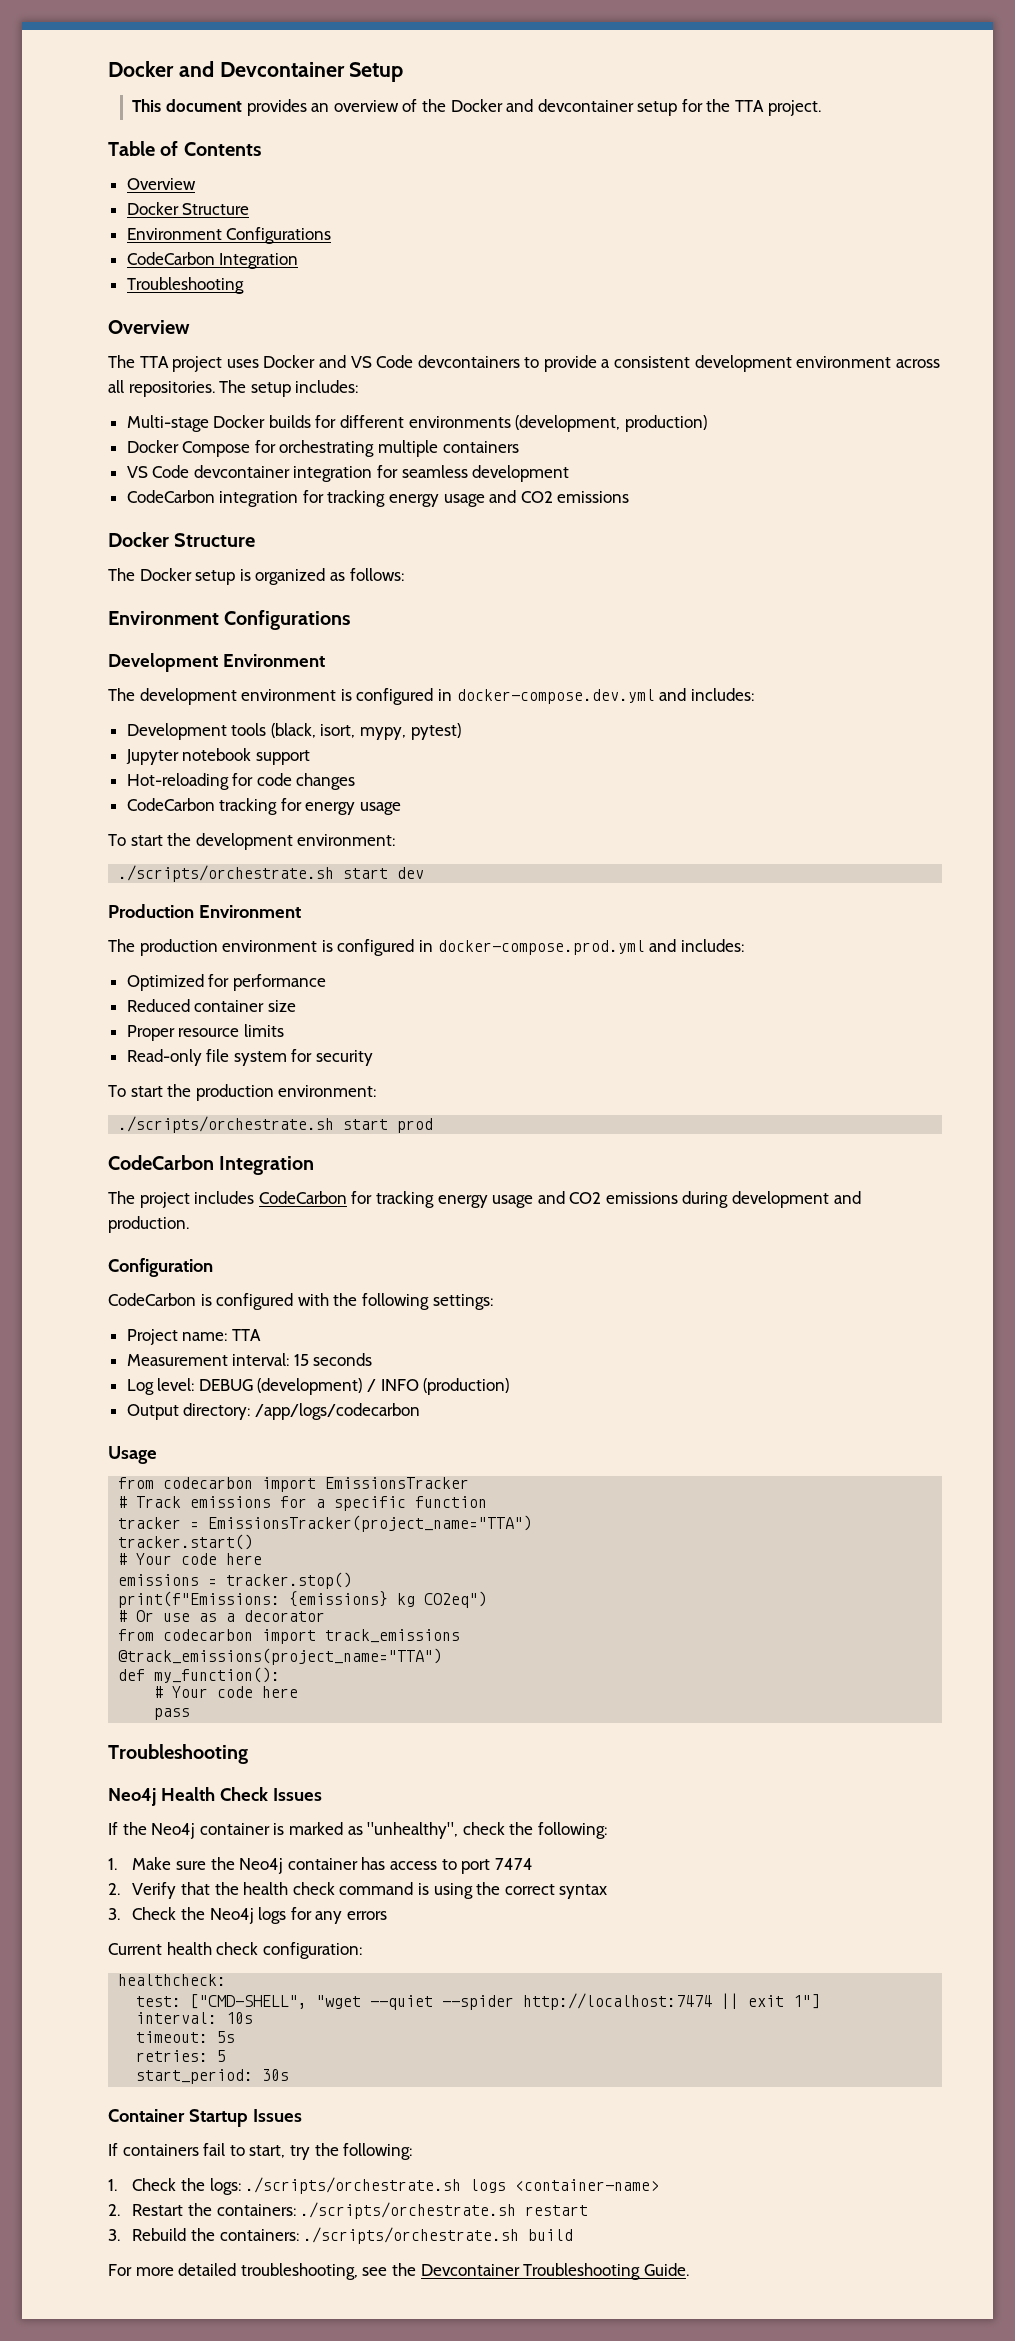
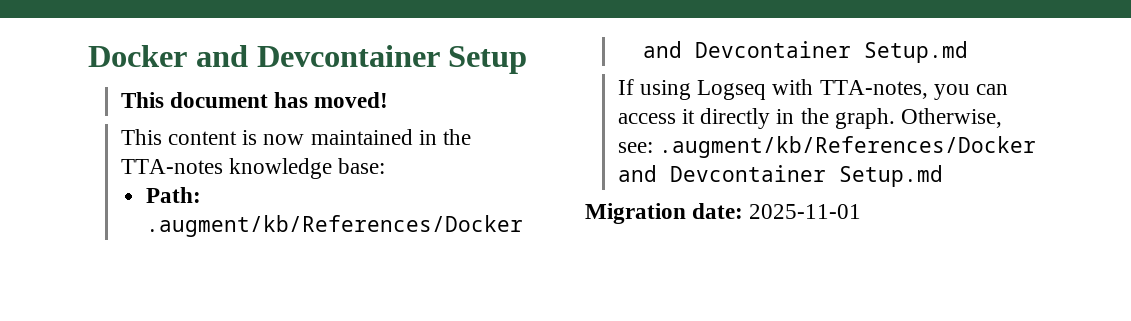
[246,99,821,116] [108,141,261,156] [126,178,196,190] [126,202,250,215] [126,227,332,244] [126,252,299,269] [126,277,244,294] [108,320,190,334] [108,355,940,372] [108,380,359,397] [126,415,707,432] [126,440,519,457] [126,465,570,482] [126,490,630,507] [108,532,256,547] [108,568,404,585] [108,610,351,630] [108,653,325,672] [108,688,754,705] [126,723,461,740] [125,748,310,765] [126,773,356,790] [126,798,402,815] [108,833,396,850] [118,865,425,882] [108,904,301,918] [108,939,744,956] [126,974,326,991] [126,999,296,1012] [126,1024,284,1041] [126,1049,374,1066] [108,1084,377,1101] [118,1116,434,1133] [108,1155,315,1175] [108,1191,861,1208] [108,1216,189,1233] [108,1258,213,1277] [108,1293,493,1310] [126,1329,261,1345] [126,1353,373,1366] [126,1378,510,1395] [126,1403,420,1420] [108,1446,157,1464] [118,1477,470,1492] [118,1496,488,1511] [118,1515,533,1532] [118,1534,254,1550] [118,1553,263,1565] [118,1572,353,1589] [118,1591,488,1608] [118,1610,326,1622] [118,1629,461,1644] [118,1648,443,1665] [118,1667,281,1683] [154,1686,299,1698] [154,1708,191,1720] [108,1744,248,1764] [108,1787,322,1806] [108,1822,607,1839] [108,1857,533,1874] [108,1882,608,1899] [108,1907,387,1924] [108,1942,362,1959] [118,1974,227,1986] [136,1993,821,2010] [136,2012,254,2024] [136,2031,236,2043] [136,2050,227,2062] [136,2069,290,2084] [108,2109,302,2127] [108,2143,413,2160] [108,2177,660,2195] [108,2202,589,2219] [108,2227,574,2244] [108,2263,689,2280] provides an overview of the Docker and devcontainer setup for the TTA project. // Table of Contents // Overview // Docker Structure // Environment Configurations // CodeCarbon Integration // Troubleshooting // Overview // The TTA project uses Docker and VS Code devcontainers to provide a consistent development environment across all repositories. The setup includes: // Multi-stage Docker builds for different environments (development, production) // Docker Compose for orchestrating multiple containers // VS Code devcontainer integration for seamless development // CodeCarbon integration for tracking energy usage and CO2 emissions // Docker Structure // The Docker setup is organized as follows: // Environment Configurations // Development Environment // The development environment is configured in docker-compose.dev.yml and includes: // Development tools (black, isort, mypy, pytest) // Jupyter notebook support // Hot-reloading for code changes // CodeCarbon tracking for energy usage // To start the development environment: // ./scripts/orchestrate.sh start dev // Production Environment // The production environment is configured in docker-compose.prod.yml and includes: // Optimized for performance // Reduced container size // Proper resource limits // Read-only file system for security // To start the production environment: // ./scripts/orchestrate.sh start prod // CodeCarbon Integration // The project includes CodeCarbon for tracking energy usage and CO2 emissions during development and production. // Configuration // CodeCarbon is configured with the following settings: // Project name: TTA // Measurement interval: 15 seconds // Log level: DEBUG (development) / INFO (production) // Output directory: /app/logs/codecarbon // Usage // from codecarbon import EmissionsTracker // # Track emissions for a specific function // tracker = EmissionsTracker(project_name="TTA") // tracker.start() // # Your code here // emissions = tracker.stop() // print(f"Emissions: {emissions} kg CO2eq") // # Or use as a decorator // from codecarbon import track_emissions // @track_emissions(project_name="TTA") // def my_function(): // # Your code here // pass // Troubleshooting // Neo4j Health Check Issues // If the Neo4j container is marked as "unhealthy", check the following: // 1. Make sure the Neo4j container has access to port 7474 // 2. Verify that the health check command is using the correct syntax // 3. Check the Neo4j logs for any errors // Current health check configuration: // healthcheck: // test: ["CMD-SHELL", "wget --quiet --spider http://localhost:7474 || exit 1"] // interval: 10s // timeout: 5s // retries: 5 // start_period: 30s // Container Startup Issues // If containers fail to start, try the following: // 1. Check the logs: ./scripts/orchestrate.sh logs <container-name> // 2. Restart the containers: ./scripts/orchestrate.sh restart // 3. Rebuild the containers: ./scripts/orchestrate.sh build // For more detailed troubleshooting, see the Devcontainer Troubleshooting Guide. -> [274,92,389,108] [120,129,472,145] [120,158,386,179] [146,187,202,203] [146,215,524,237] [643,41,969,63] [617,79,1009,100] [617,108,1003,129] [617,136,1037,158] [617,165,943,187] [585,203,862,224] has moved! // This content is now maintained in the TTA-notes knowledge base: // Path: .augment/kb/References/Docker and Devcontainer Setup.md // If using Logseq with TTA-notes, you can access it directly in the graph. Otherwise, see: .augment/kb/References/Docker and Devcontainer Setup.md // Migration date: 2025-11-01

